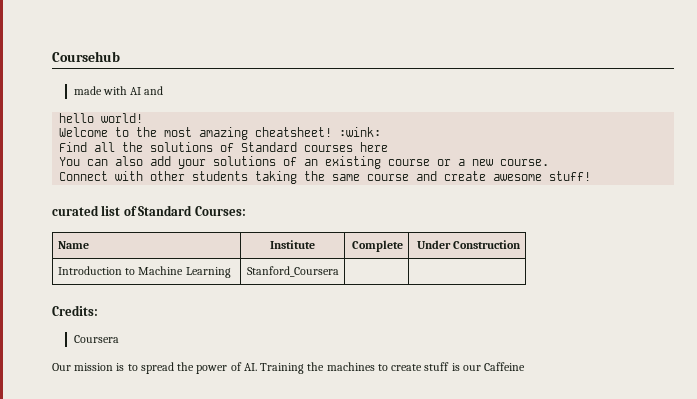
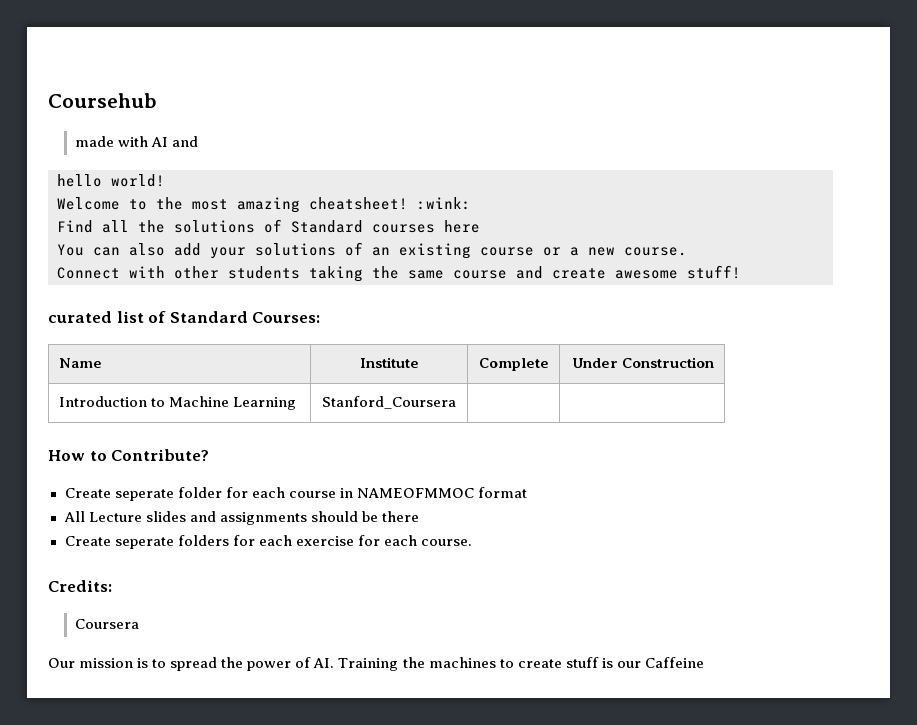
(339, 271) none -> [48,449,210,461] [64,487,527,501] [63,511,419,525] [64,535,472,549] // How to Contribute? // Create seperate folder for each course in NAMEOFMMOC format // All Lecture slides and assignments should be there // Create seperate folders for each exercise for each course.

